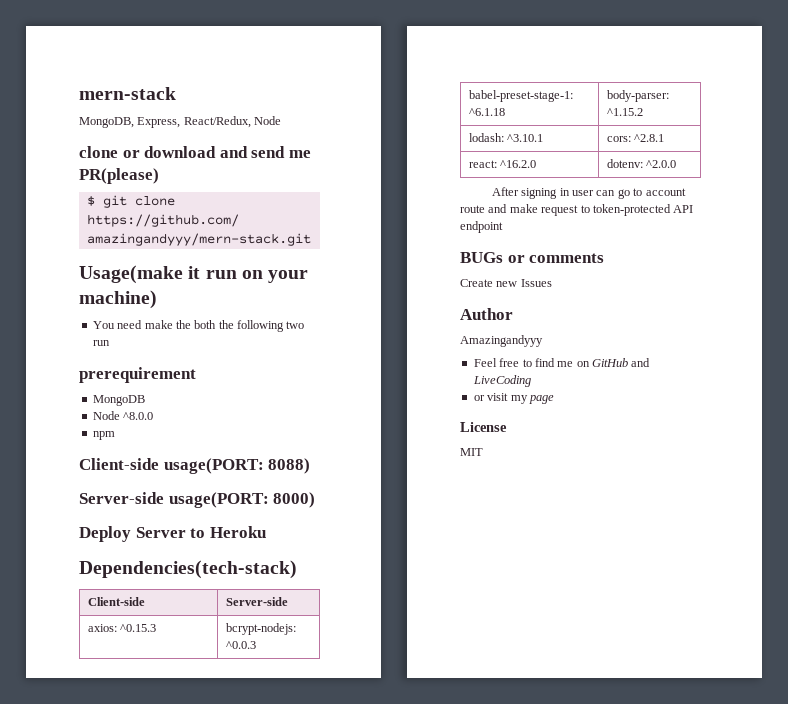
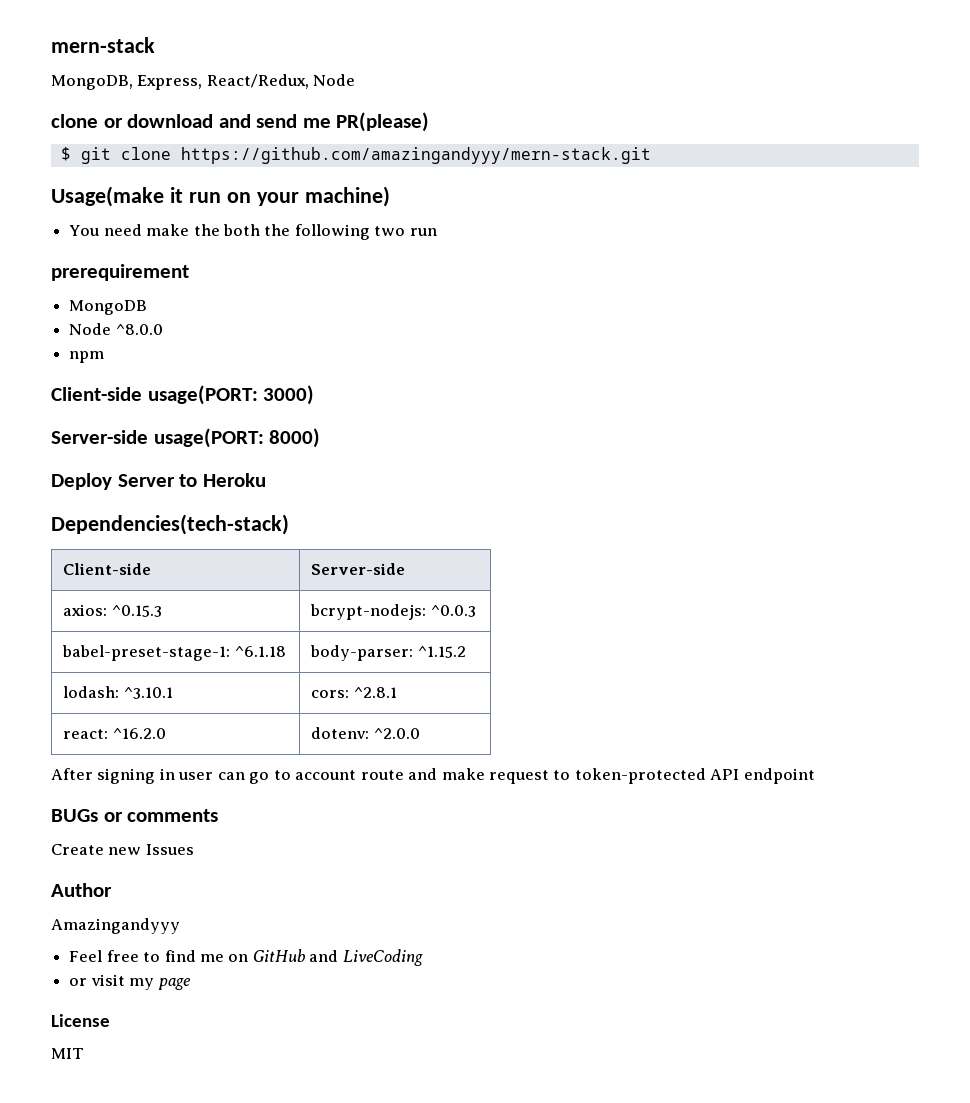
[268,458,311,474] 8088) -> [263,385,315,405] 3000)

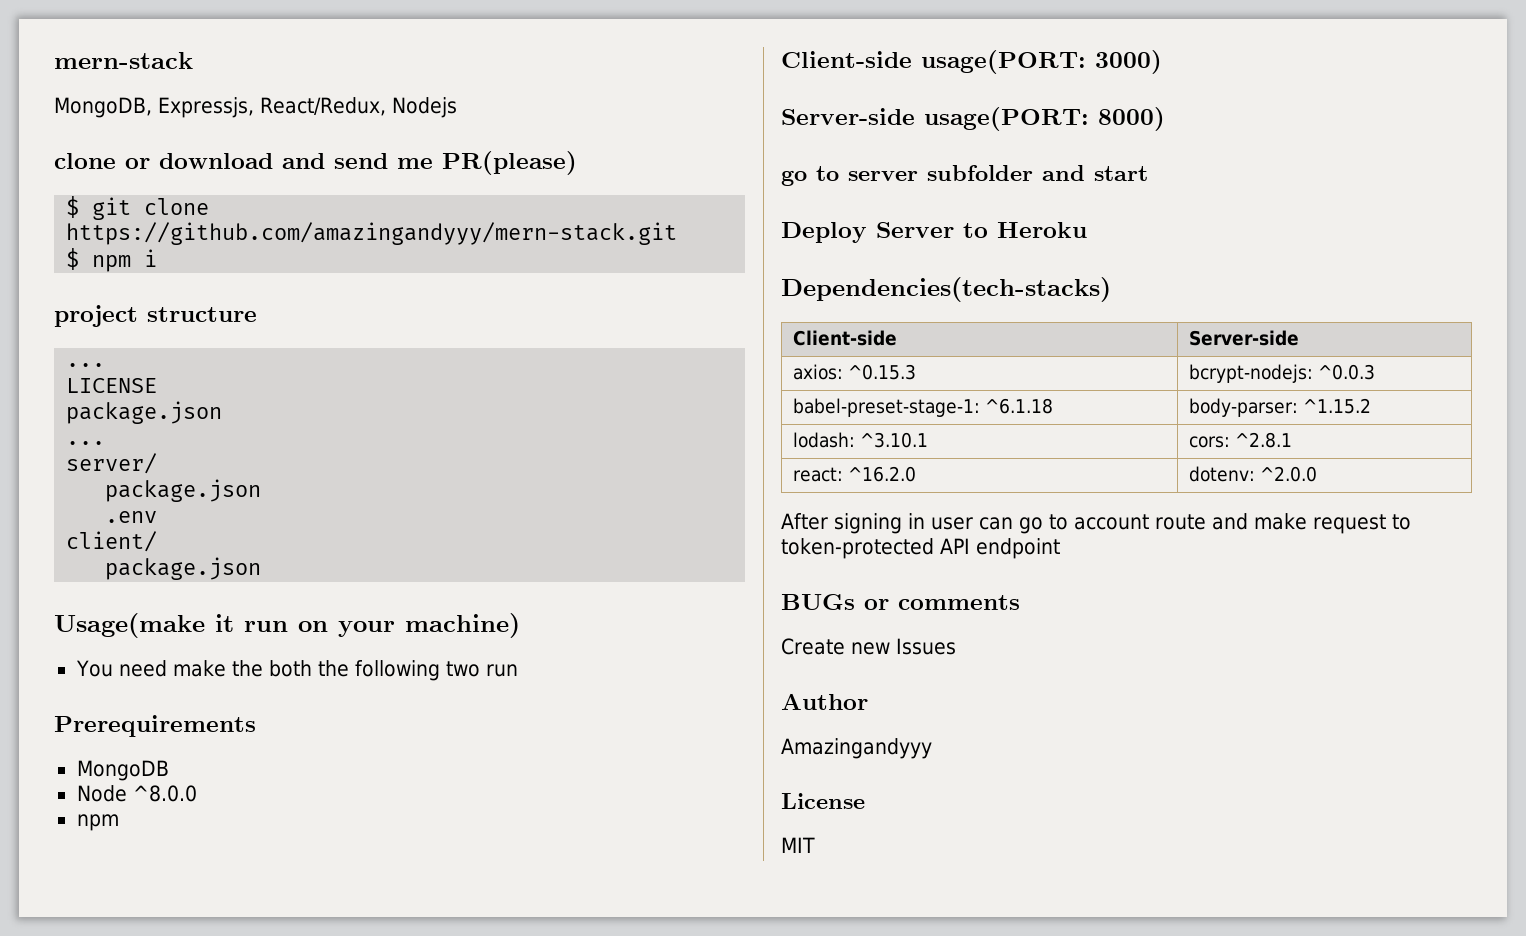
[137,74,356,90] Express, React/Redux, Node -> [158,97,457,118] Expressjs, React/Redux, Nodejs
(651, 155) none -> [66,248,158,272] [54,305,257,327] [66,363,106,367] [66,378,158,393] [66,401,223,424] [66,441,106,445] [66,453,158,474] [105,479,262,502] [105,511,158,523] [66,531,158,552] [105,557,262,580] // $ npm i // project structure // ... // LICENSE // package.json // ... // server/ // package.json // .env // client/ // package.json
[51,264,189,281] prerequirement -> [54,715,256,737] Prerequirements
(321, 438) none -> [781,165,1148,186] // go to server subfolder and start
[51,514,289,535] Dependencies(tech-stack) -> [781,277,1111,302] Dependencies(tech-stacks)
[69,949,423,966] [69,974,191,990] // Feel free to find me on GitHub and LiveCoding // or visit my page -> (932, 748) none

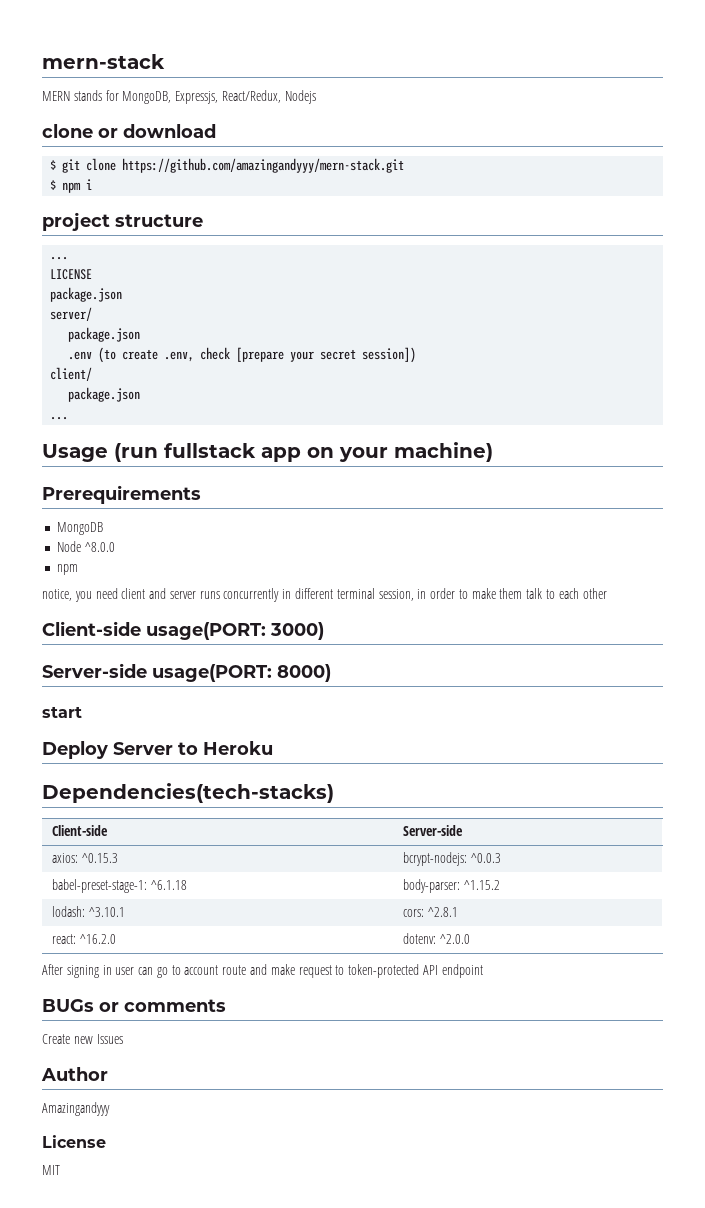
(193, 60) none -> [42,90,119,101] MERN stands for
[282,151,577,175] and send me PR(please) -> (216, 131) none
[66,441,106,445] // ... -> (123, 294) none
[66,531,158,552] [105,557,262,580] [54,613,520,638] [75,660,518,681] // client/ // package.json // Usage(make it run on your machine) // You need make the both the following two run -> [98,347,417,363] [50,367,93,381] [68,387,141,402] [50,417,69,420] [42,442,493,462] (to create .env, check [prepare your secret session]) // client/ // package.json // ... // Usage (run fullstack app on your machine)
(119, 822) none -> [42,588,607,602] // notice, you need client and server runs concurrently in different terminal session, in order to make them talk to each other
[781,165,1085,186] go to server subfolder and -> (331, 673) none

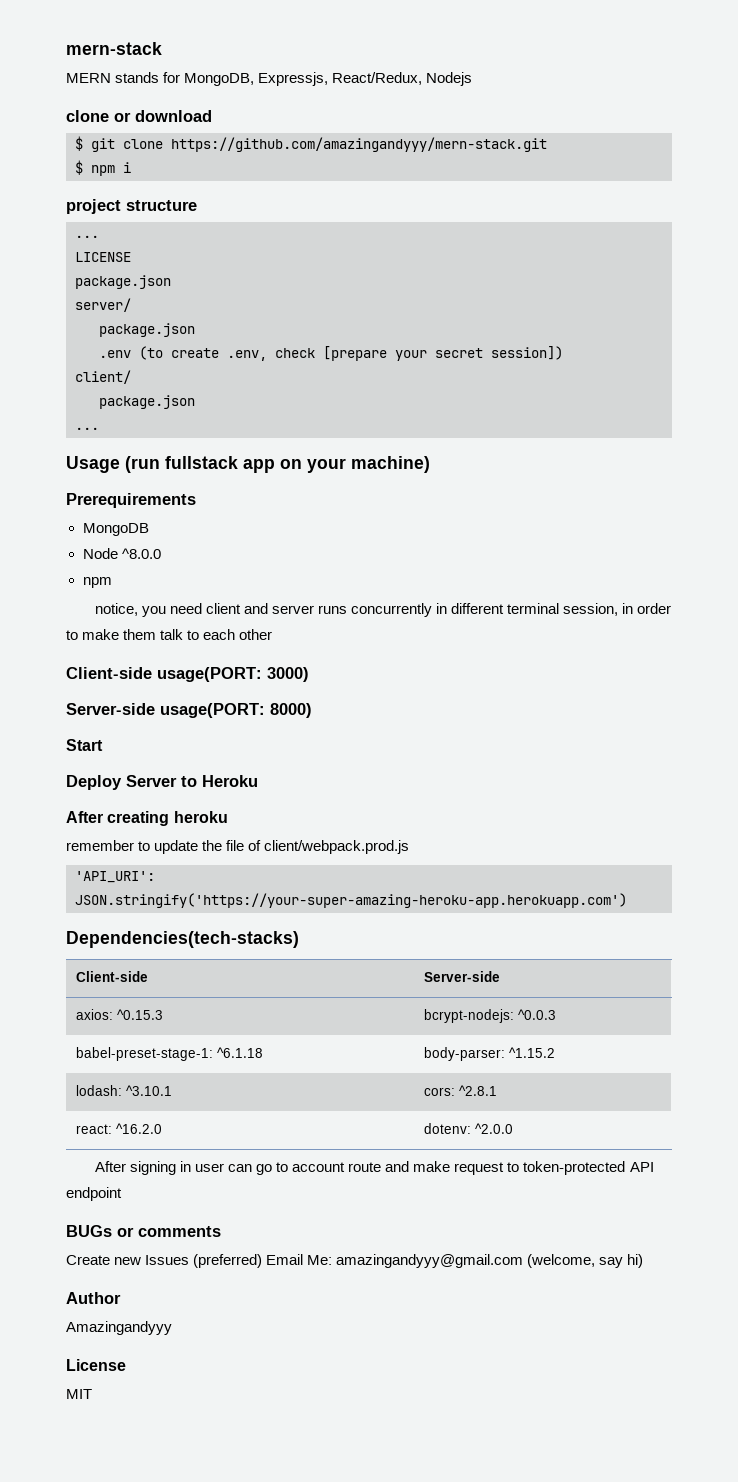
[42,706,82,718] start -> [66,739,103,751] Start
(273, 748) none -> [66,811,228,826] [66,840,410,854] [75,871,155,883] [75,893,627,908] // After creating heroku // remember to update the file of client/webpack.prod.js // 'API_URI': JSON.stringify('https://your-super-amazing-heroku-app.herokuapp.com')
(123, 1039) none -> [193,1254,644,1268] (preferred) Email Me: amazingandyyy@gmail.com (welcome, say hi)

